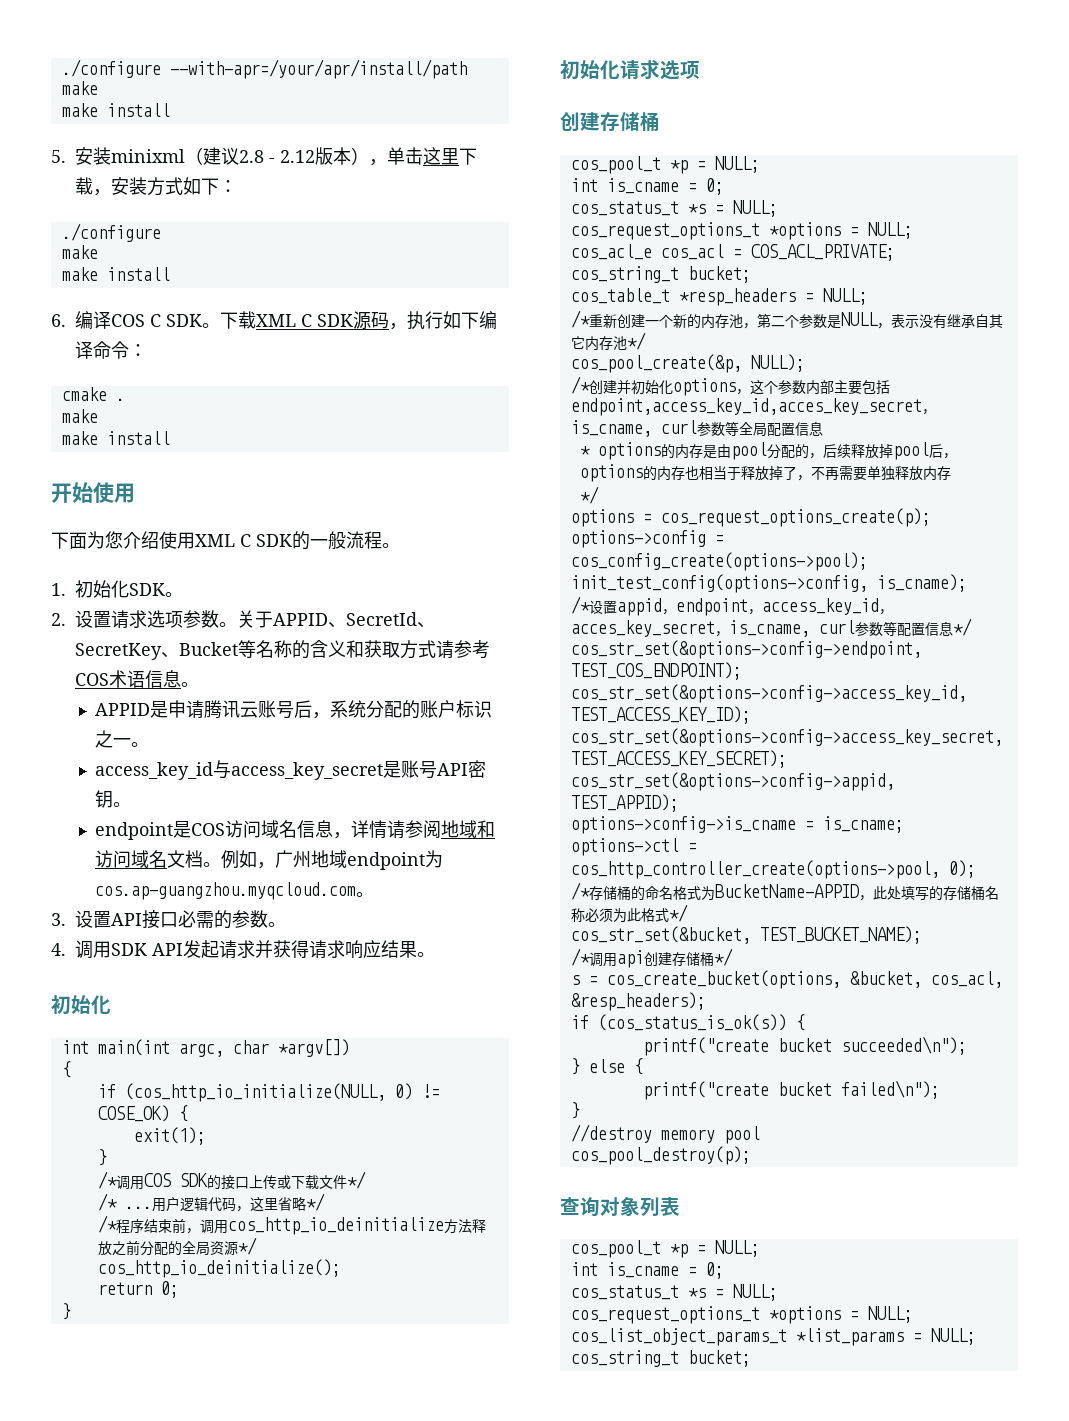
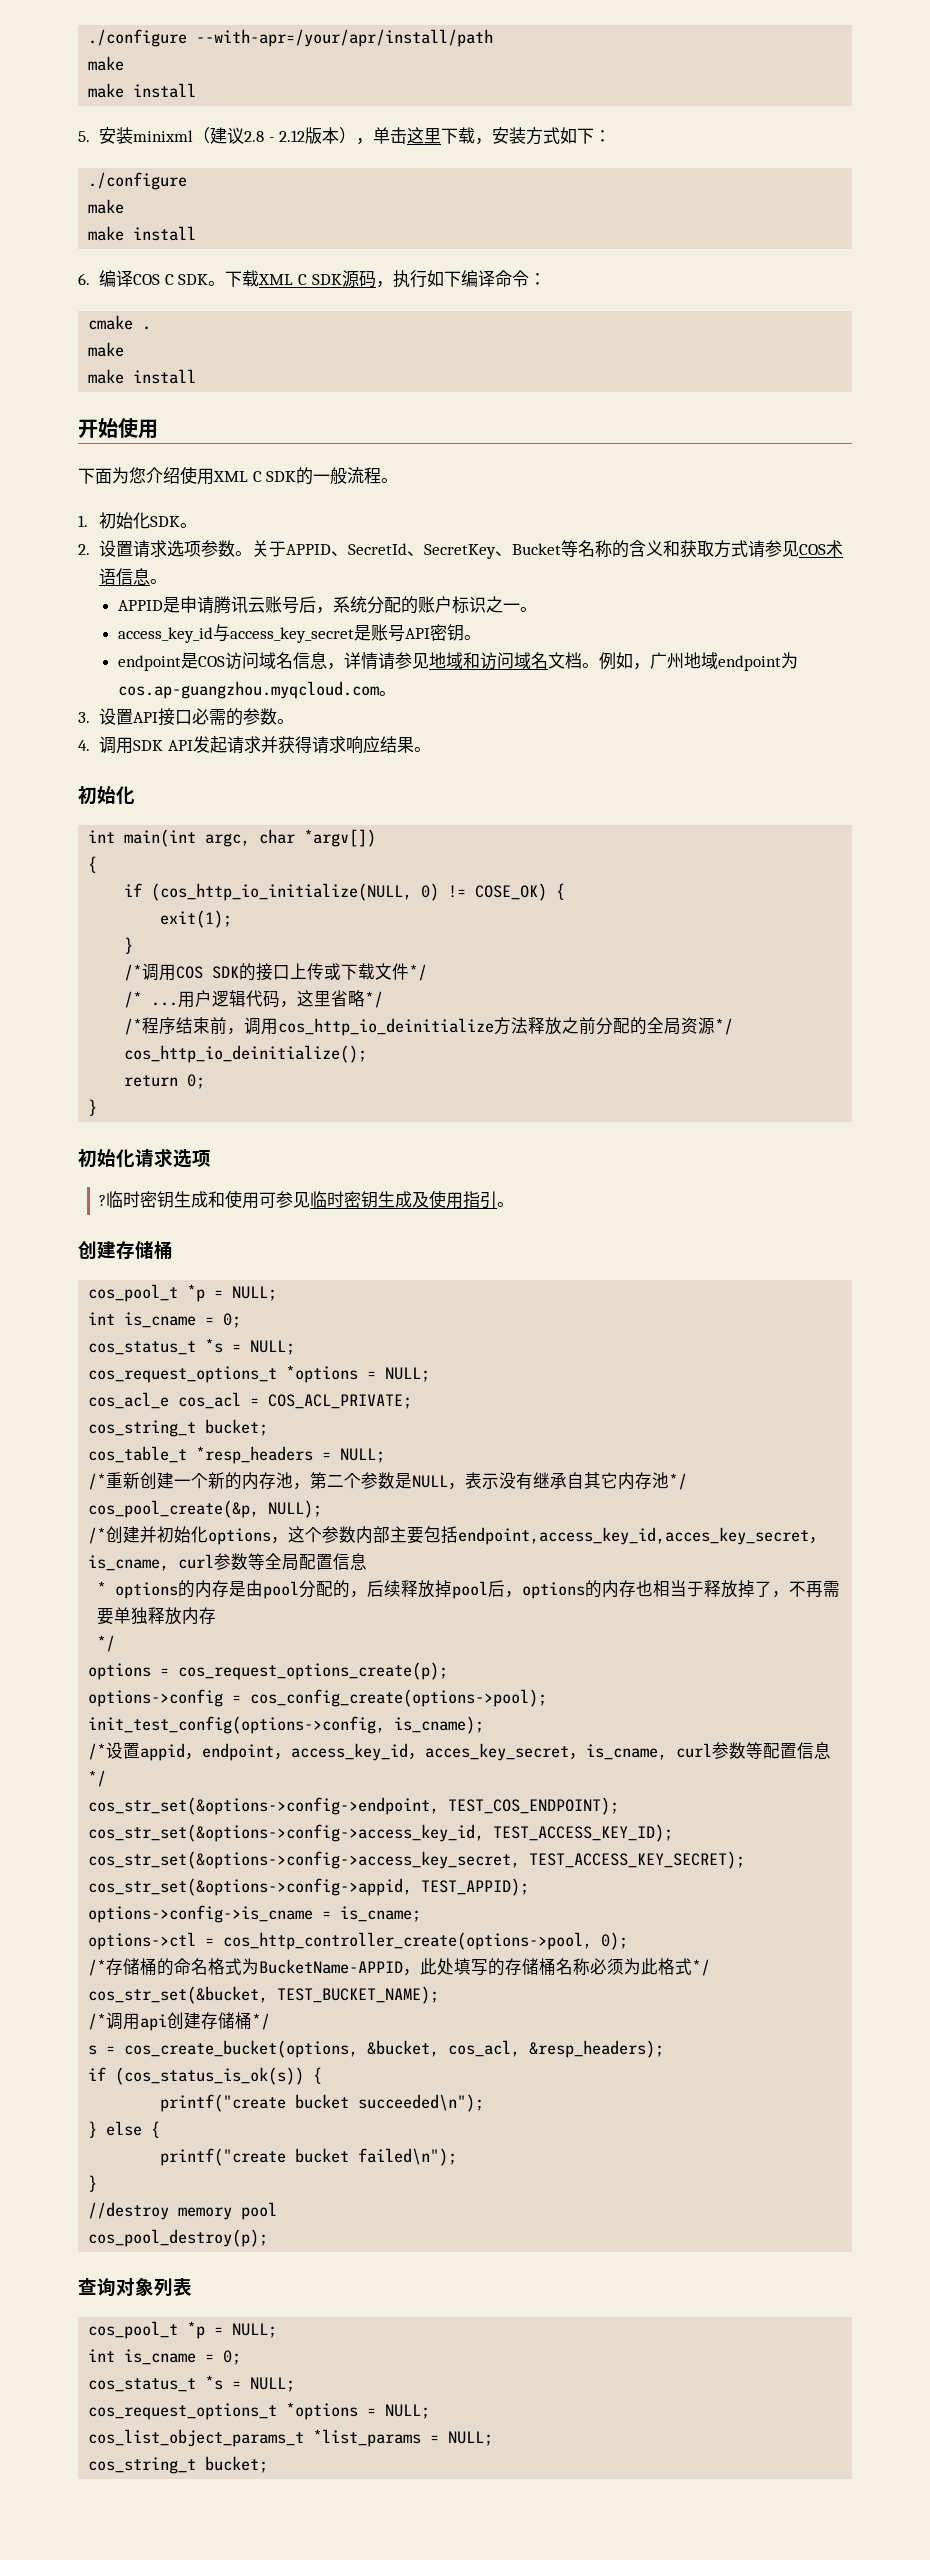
[472,640,491,659] 考 -> [782,541,800,557] 见
[422,820,441,838] 阅 -> [411,653,429,669] 见
(700, 69) none -> [99,1190,515,1209] // ?临时密钥生成和使用可参见临时密钥生成及使用指引。

